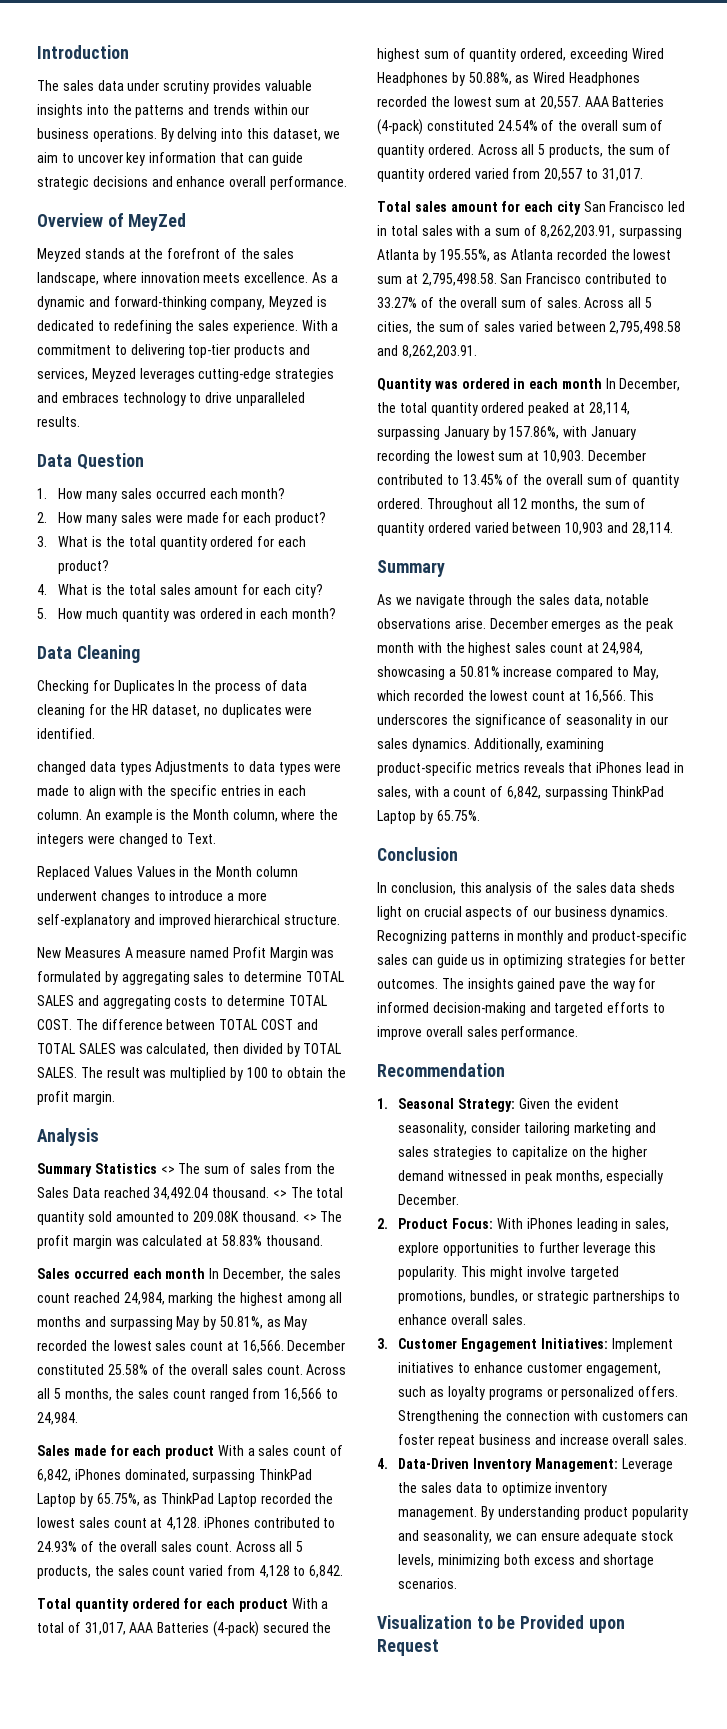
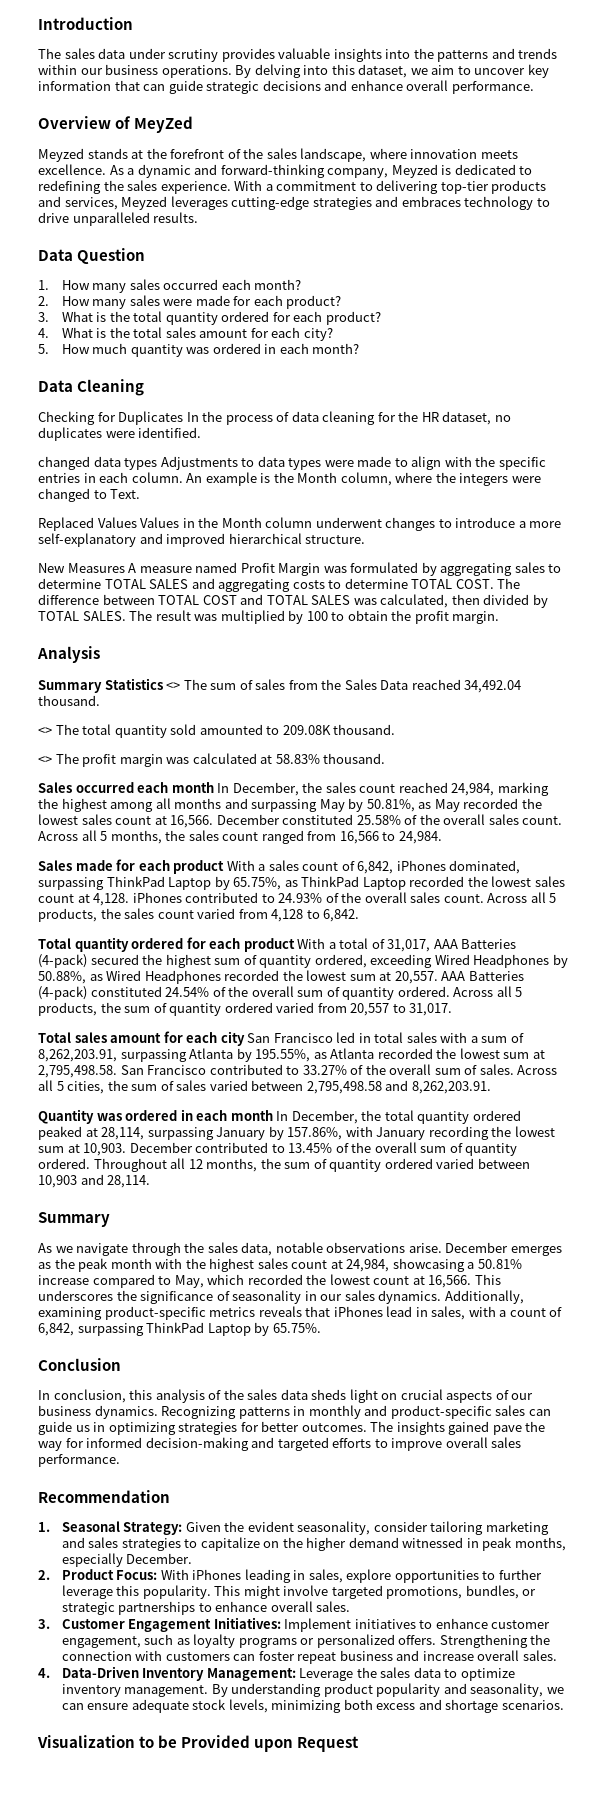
(270, 1192) none -> (100, 700) //
(299, 1216) none -> (396, 729) //

